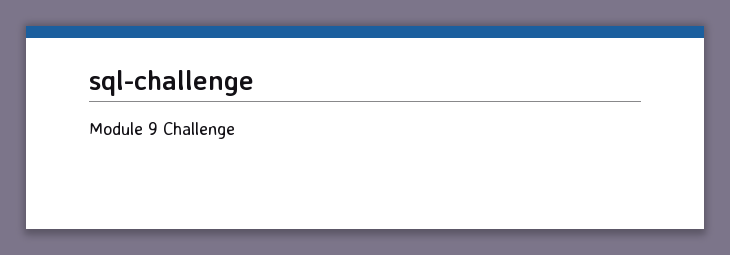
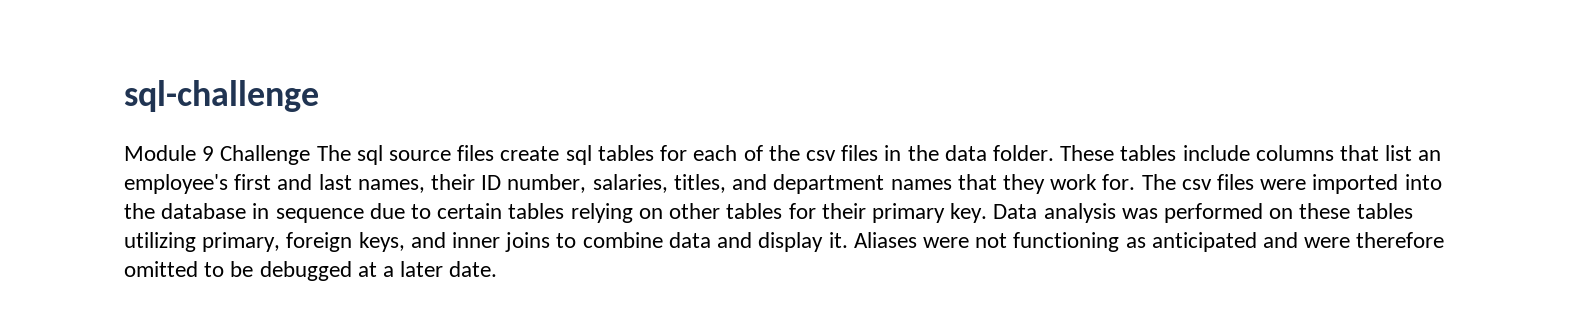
(235, 130) none -> [316,145,1442,165] [124,174,1442,194] [124,203,1413,223] [124,232,1445,252] [124,261,498,281] The sql source files create sql tables for each of the csv files in the data folder. These tables include columns that list an employee's first and last names, their ID number, salaries, titles, and department names that they work for. The csv files were imported into the database in sequence due to certain tables relying on other tables for their primary key. Data analysis was performed on these tables utilizing primary, foreign keys, and inner joins to combine data and display it. Aliases were not functioning as anticipated and were therefore omitted to be debugged at a later date.

